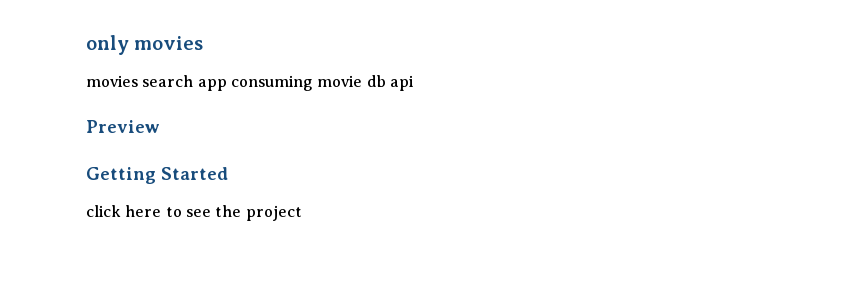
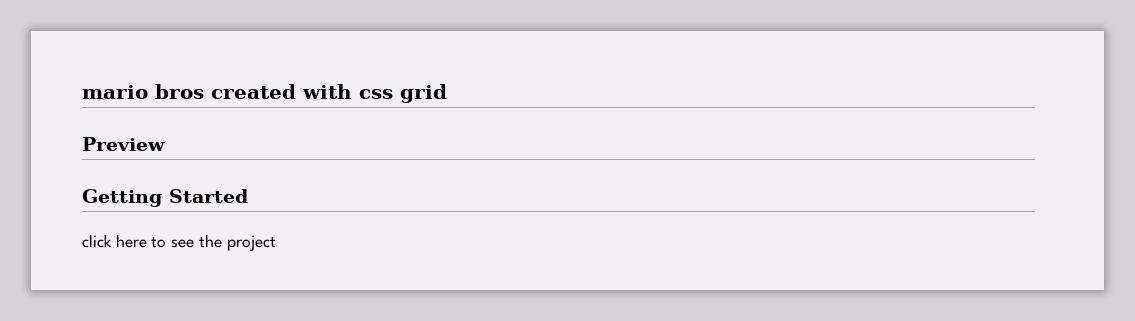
[86,35,204,55] [86,75,414,91] only movies // movies search app consuming movie db api -> [82,84,447,103] mario bros created with css grid

